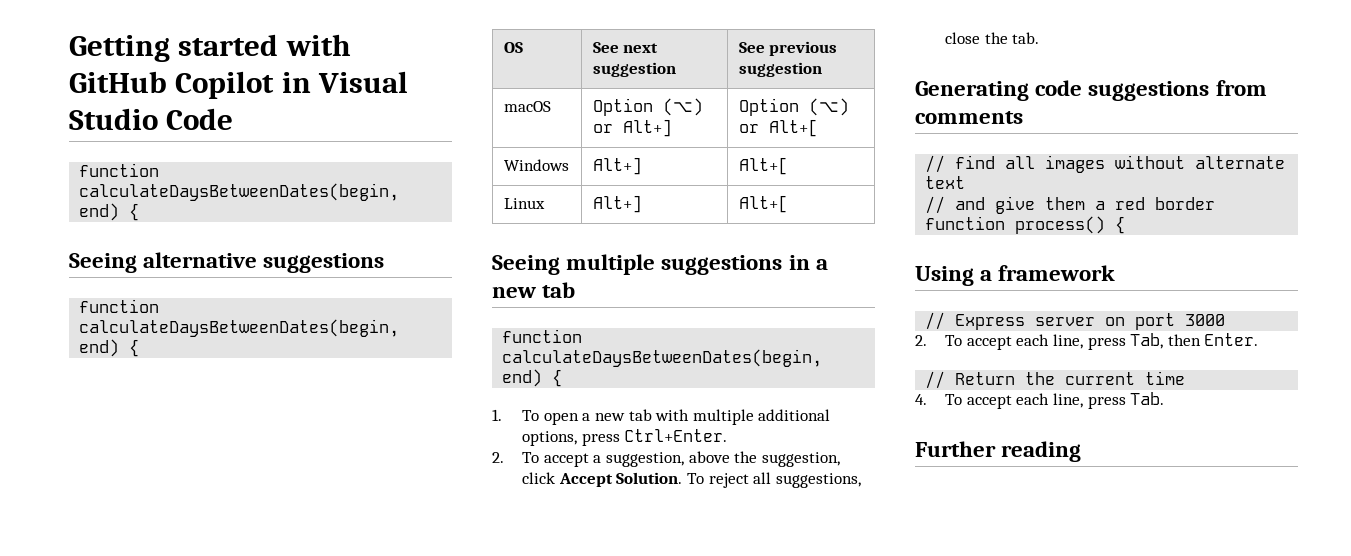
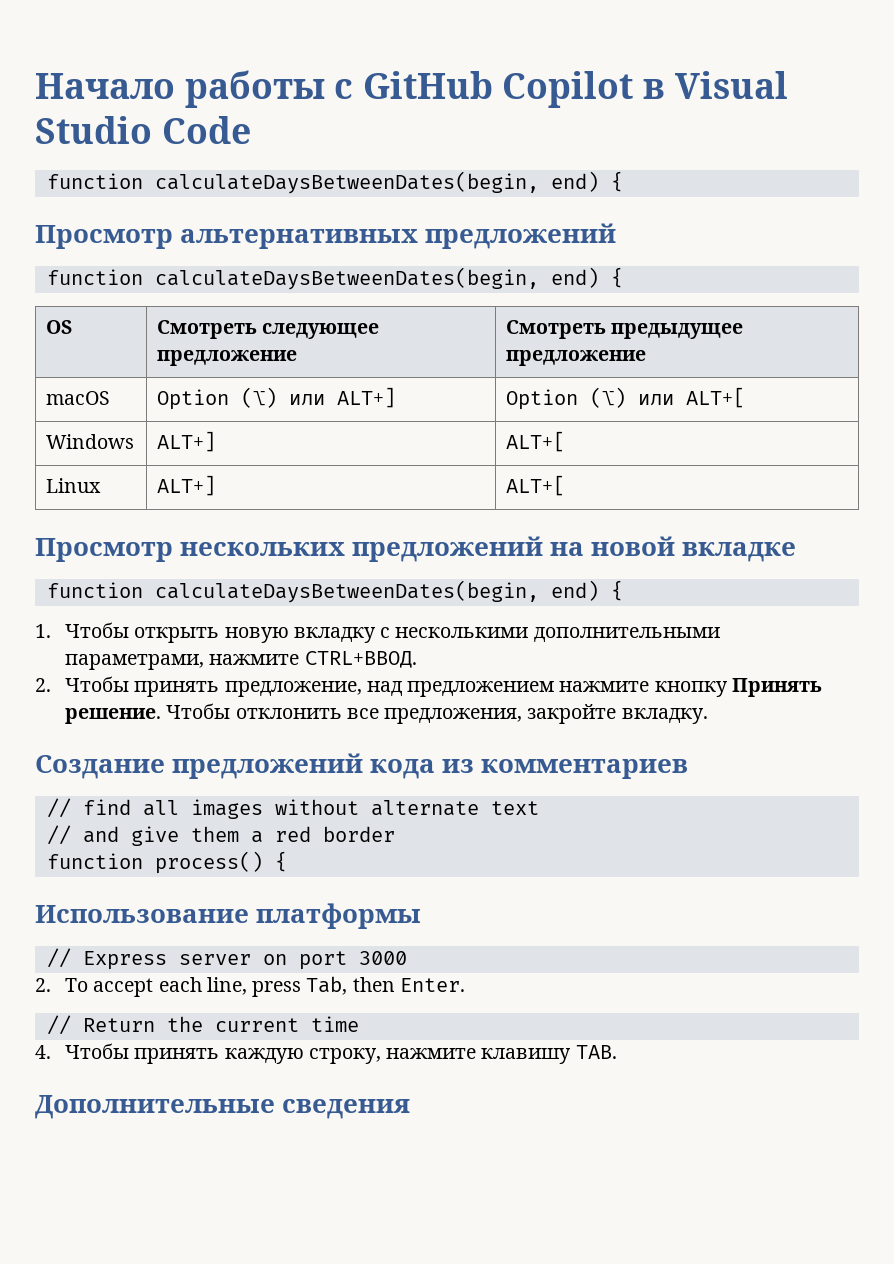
[69,34,351,62] Getting started with -> [35,70,354,108] Начало работы с
[281,72,311,93] in -> [642,79,665,99] в
[69,252,385,273] Seeing alternative suggestions -> [35,223,617,249] Просмотр альтернативных предложений
[592,42,659,53] [592,62,676,77] [738,41,838,56] [738,62,822,77] See next suggestion | See previous suggestion -> [157,320,380,339] [157,350,298,366] [506,320,744,339] [506,350,647,366] Смотреть следующее предложение | Смотреть предыдущее предложение
[592,119,672,137] [738,98,849,116] [738,119,818,137] or Alt+] | Option (⌥) or Alt+[ -> [289,387,397,408] [506,387,746,410] или ALT+] | Option (⌥) или ALT+[
[592,157,642,175] [738,157,788,175] Alt+] | Alt+[ -> [157,431,217,452] [506,431,566,452] ALT+] | ALT+[
[592,195,642,213] [738,195,788,213] [492,254,828,275] [492,282,576,298] Alt+] | Alt+[ // Seeing multiple suggestions in a new tab -> [157,475,217,496] [506,475,566,496] [35,536,797,562] ALT+] | ALT+[ // Просмотр нескольких предложений на новой вкладке
[522,409,831,425] [522,429,728,446] [492,451,840,467] [522,472,861,488] [945,32,1040,44] [915,80,1267,101] [915,111,1023,124] To open a new tab with multiple additional options, press Ctrl+Enter. // 2. To accept a suggestion, above the suggestion, click Accept Solution. To reject all suggestions, close the tab. // Generating code suggestions from comments -> [65,622,720,643] [65,651,417,670] [35,676,823,697] [65,703,708,724] [35,753,689,779] Чтобы открыть новую вкладку с несколькими дополнительными параметрами, нажмите CTRL+ВВОД. // 2. Чтобы принять предложение, над предложением нажмите кнопку Принять решение. Чтобы отклонить все предложения, закройте вкладку. // Создание предложений кода из комментариев
[915,265,1116,286] Using a framework -> [35,903,422,929] Использование платформы
[945,392,1165,409] [915,441,1082,462] To accept each line, press Tab. // Further reading -> [65,1043,617,1064] [35,1095,411,1119] Чтобы принять каждую строку, нажмите клавишу TAB. // Дополнительные сведения

